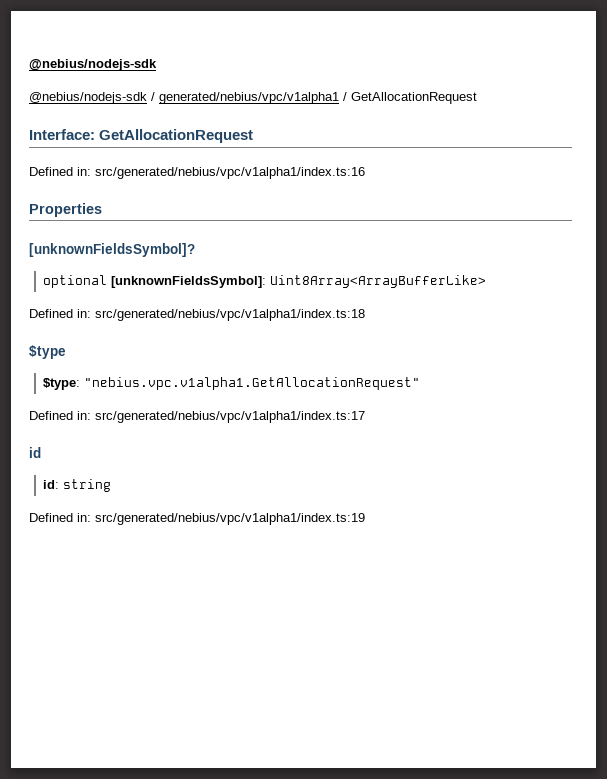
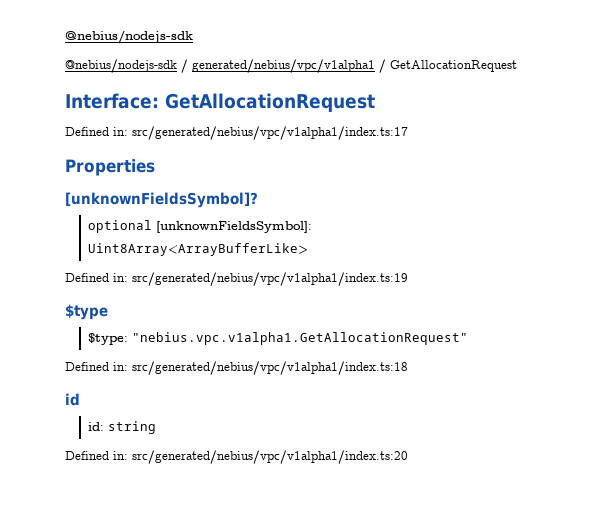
[95,167,365,179] src/generated/nebius/vpc/v1alpha1/index.ts:16 -> [132,126,408,140] src/generated/nebius/vpc/v1alpha1/index.ts:17
[95,309,365,321] src/generated/nebius/vpc/v1alpha1/index.ts:18 -> [132,272,408,286] src/generated/nebius/vpc/v1alpha1/index.ts:19
[95,411,365,423] src/generated/nebius/vpc/v1alpha1/index.ts:17 -> [132,361,408,375] src/generated/nebius/vpc/v1alpha1/index.ts:18
[95,513,365,525] src/generated/nebius/vpc/v1alpha1/index.ts:19 -> [132,450,408,464] src/generated/nebius/vpc/v1alpha1/index.ts:20

